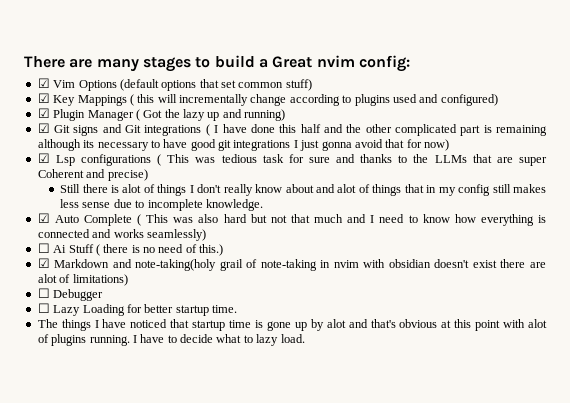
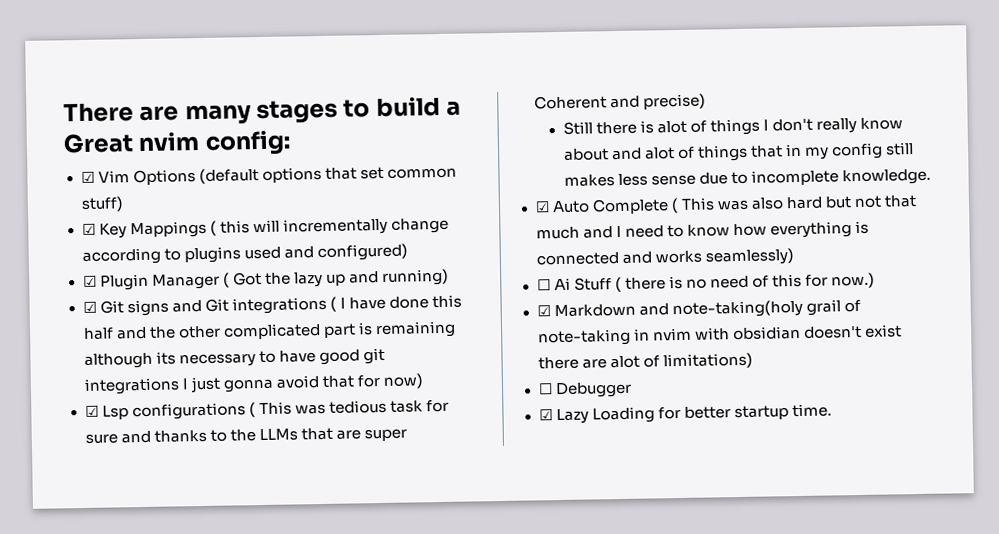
[199,244,224,256] this.) -> [771,272,876,289] this for now.)
[37,303,50,313] ☐ -> [538,409,553,421] ☑
[37,319,548,331] [37,334,305,346] // The things I have noticed that startup time is gone up by alot and that's obvious at this point with alot of plugins running. I have to decide what to lazy load. -> (832, 410) none

